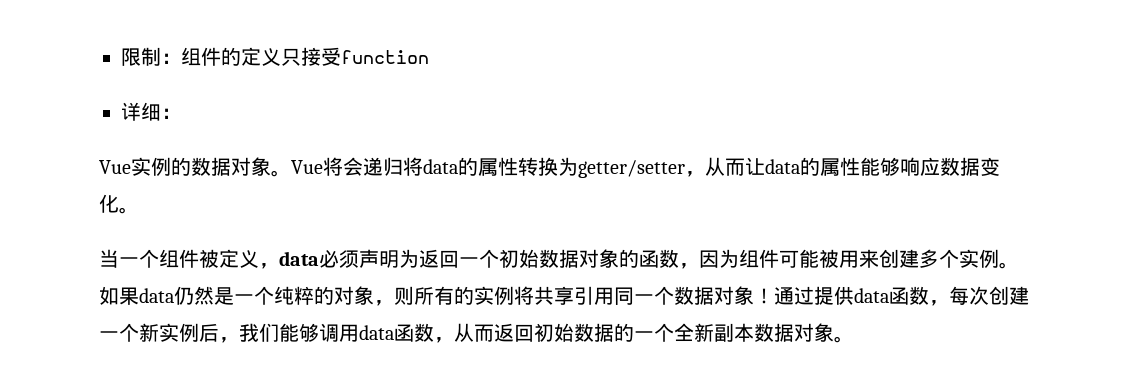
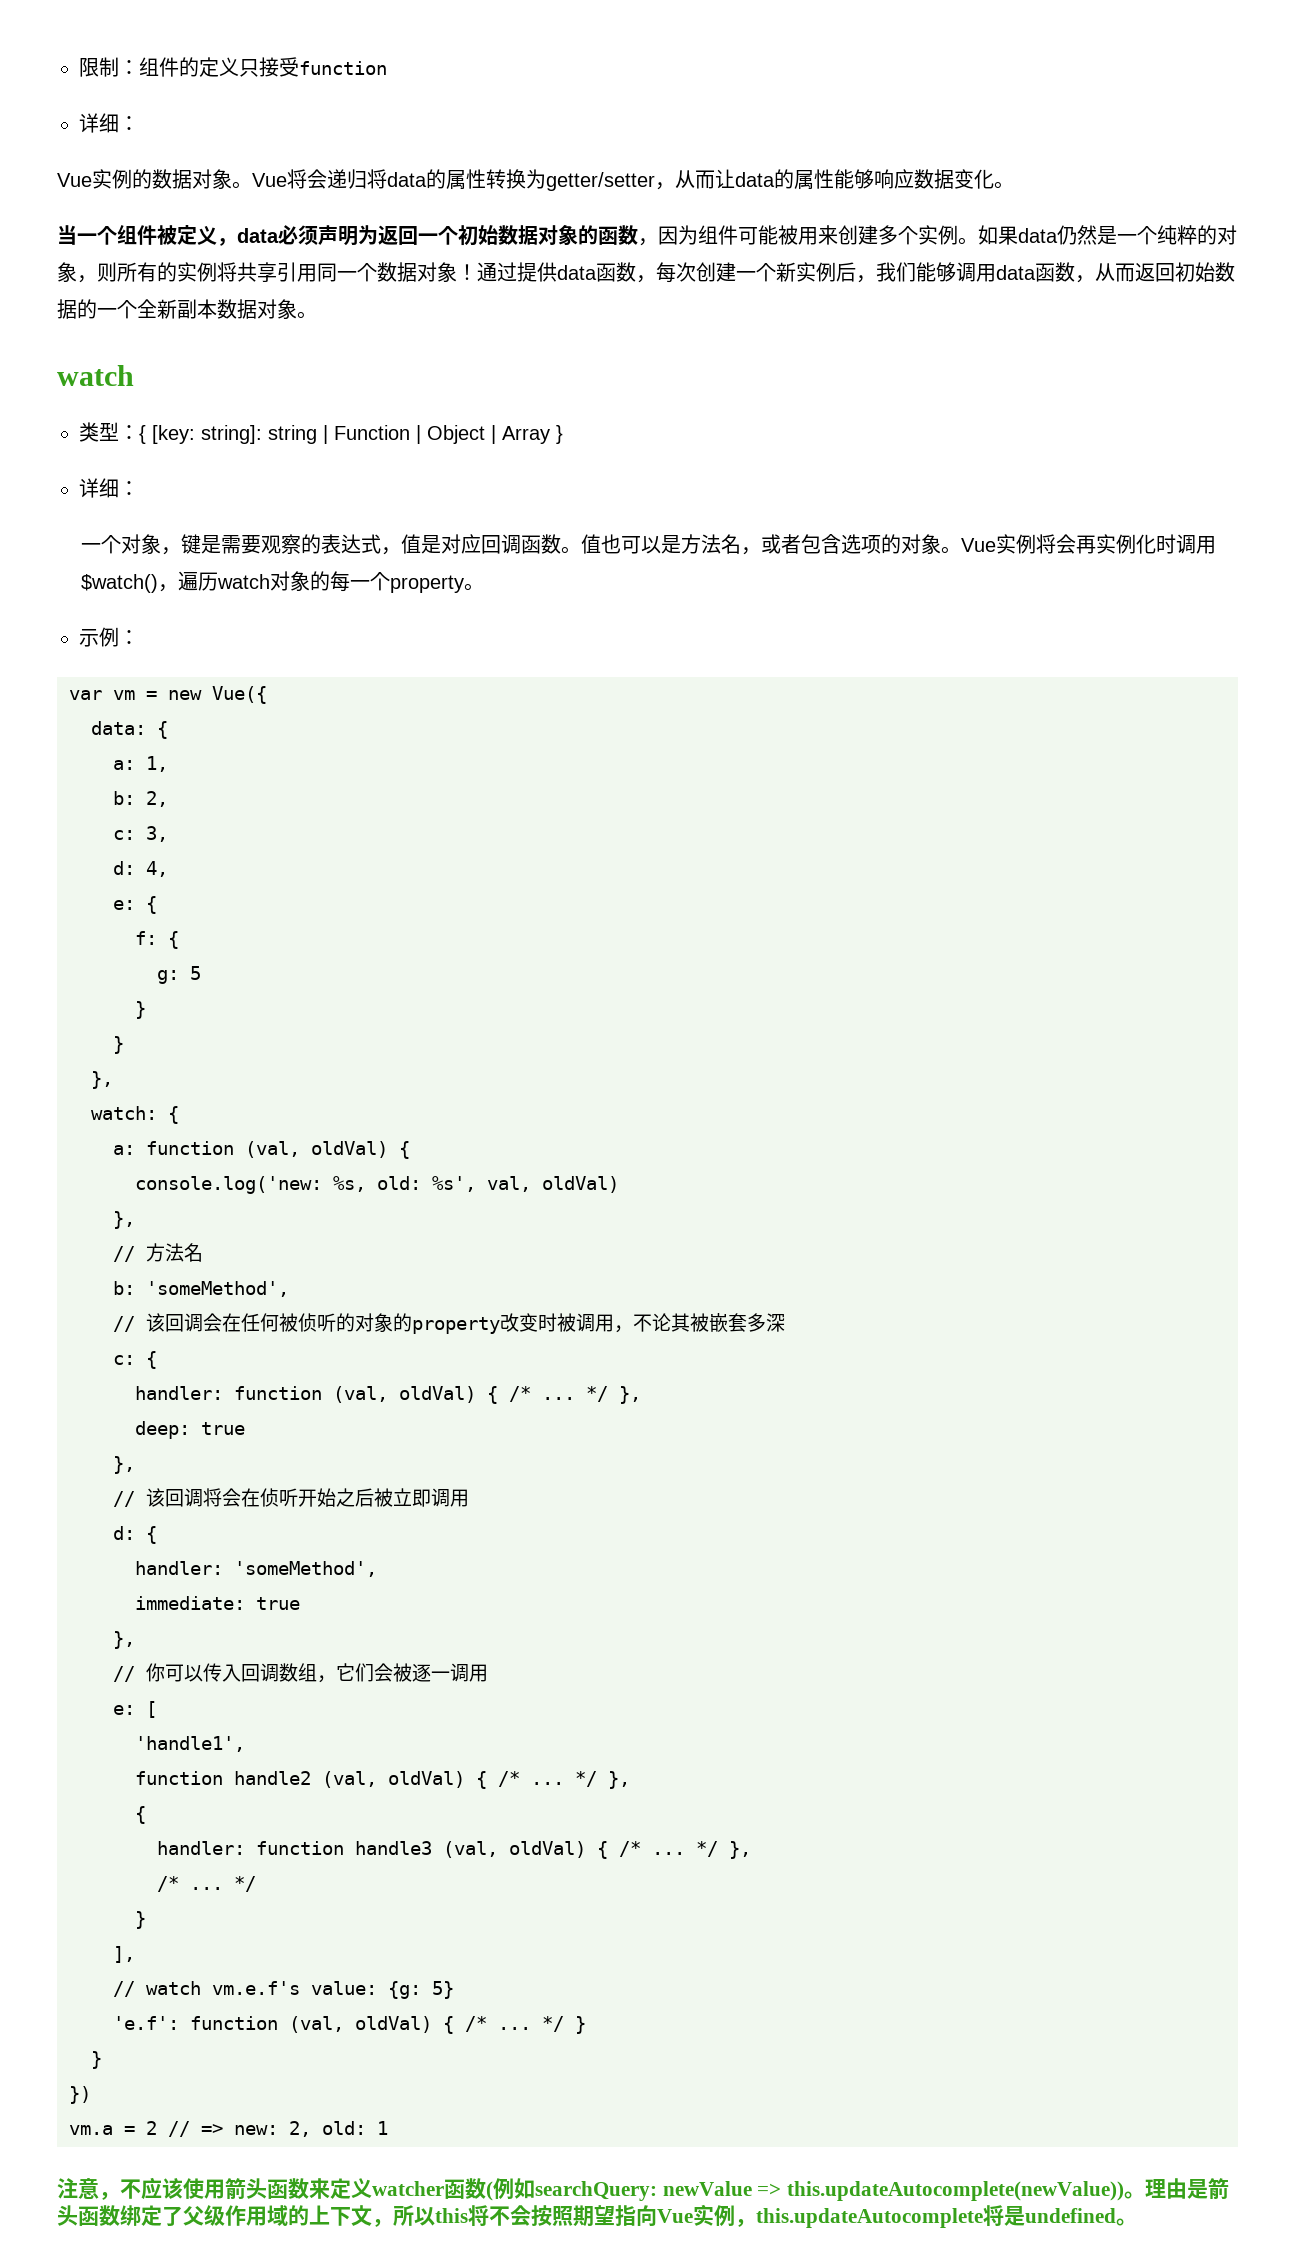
(854, 339) none -> [57,365,134,386] [79,422,563,444] [79,478,139,498] [80,534,1216,555] [80,571,484,593] [79,627,139,647] [69,686,267,704] [91,721,168,739] [113,756,168,772] [113,791,168,807] [113,826,168,842] [113,861,168,877] [113,896,157,914] [135,931,179,949] [157,966,201,984] [135,1001,146,1019] [113,1036,124,1054] [91,1071,113,1089] [91,1106,179,1124] [113,1141,410,1159] [135,1176,619,1194] [113,1211,135,1229] [113,1243,203,1262] [113,1281,289,1297] [113,1313,785,1334] [113,1351,157,1369] [135,1386,641,1404] [135,1421,245,1439] [113,1456,135,1474] [113,1488,469,1507] [113,1526,157,1544] [135,1561,377,1577] [135,1596,300,1610] [113,1631,135,1649] [113,1663,488,1683] [113,1701,157,1718] [135,1736,245,1752] [135,1771,630,1789] [135,1806,146,1824] [157,1841,751,1859] [157,1876,256,1892] [135,1911,146,1929] [113,1946,135,1963] [113,1981,454,1999] [113,2016,586,2034] [91,2051,102,2069] [69,2086,91,2104] [69,2121,388,2137] [57,2177,1230,2201] [57,2204,1137,2228] // watch // 类型：{ [key: string]: string | Function | Object | Array } // 详细： // 一个对象，键是需要观察的表达式，值是对应回调函数。值也可以是方法名，或者包含选项的对象。Vue实例将会再实例化时调用$watch()，遍历watch对象的每一个property。 // 示例： // var vm = new Vue({ // data: { // a: 1, // b: 2, // c: 3, // d: 4, // e: { // f: { // g: 5 // } // } // }, // watch: { // a: function (val, oldVal) { // console.log('new: %s, old: %s', val, oldVal) // }, // // 方法名 // b: 'someMethod', // // 该回调会在任何被侦听的对象的property改变时被调用，不论其被嵌套多深 // c: { // handler: function (val, oldVal) { /* ... */ }, // deep: true // }, // // 该回调将会在侦听开始之后被立即调用 // d: { // handler: 'someMethod', // immediate: true // }, // // 你可以传入回调数组，它们会被逐一调用 // e: [ // 'handle1', // function handle2 (val, oldVal) { /* ... */ }, // { // handler: function handle3 (val, oldVal) { /* ... */ }, // /* ... */ // } // ], // // watch vm.e.f's value: {g: 5} // 'e.f': function (val, oldVal) { /* ... */ } // } // }) // vm.a = 2 // => new: 2, old: 1 // 注意，不应该使用箭头函数来定义watcher函数(例如searchQuery: newValue => this.updateAutocomplete(newValue))。理由是箭头函数绑定了父级作用域的上下文，所以this将不会按照期望指向Vue实例，this.updateAutocomplete将是undefined。

